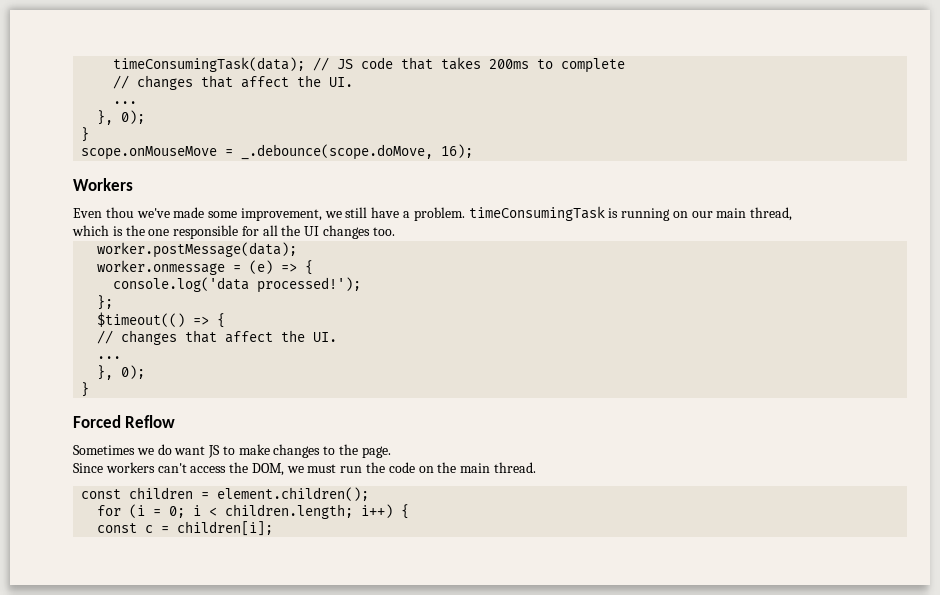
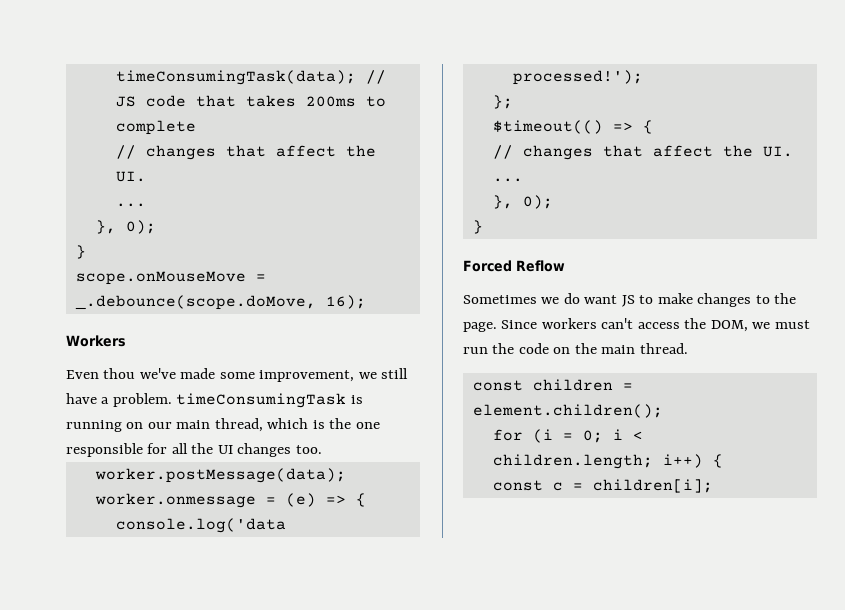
(793, 214) // -> (263, 425) none
(391, 452) // -> (497, 327) none

